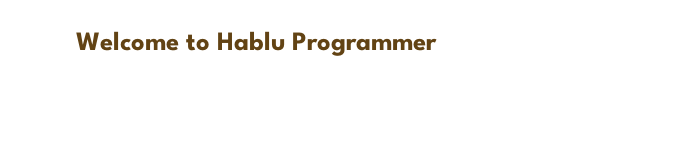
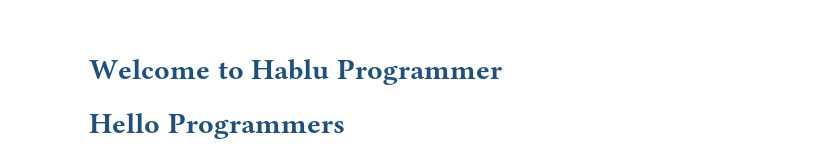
(438, 44) none -> [89,113,345,139] // Hello Programmers

